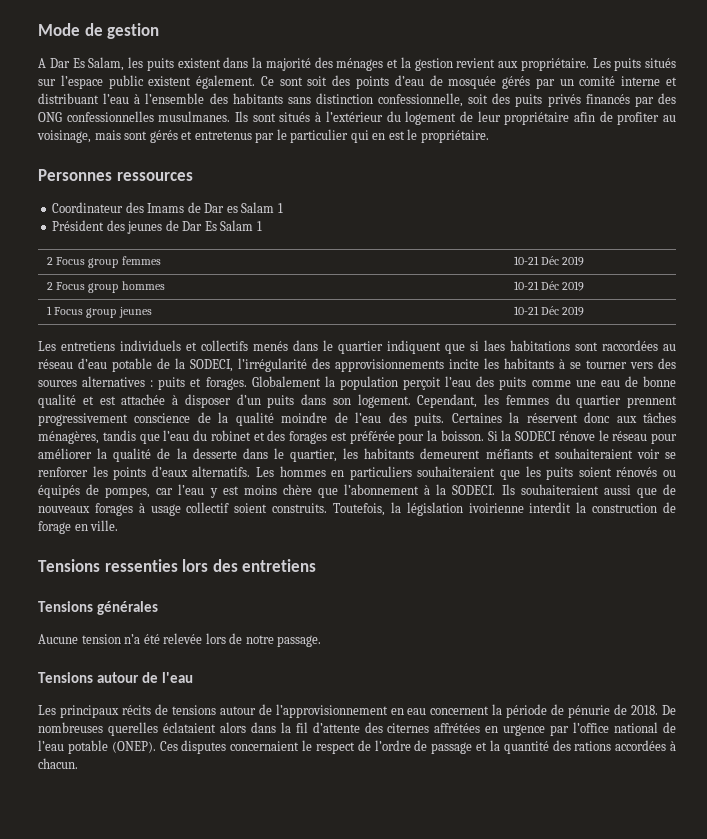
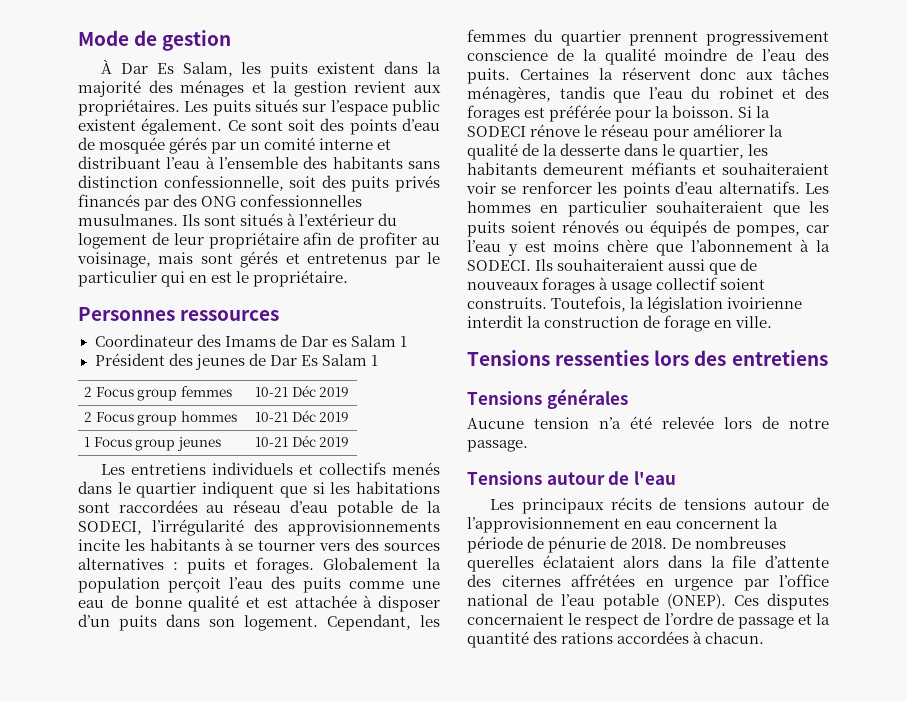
[38,58,46,68] A -> [100,59,112,74] À
[520,58,589,71] propriétaire. -> [78,99,180,116] propriétaires.
[484,340,505,351] laes -> [330,482,351,494] les
[151,466,188,477] d’eaux -> [675,181,714,194] d’eau
[349,466,412,480] particuliers -> [567,201,647,217] particulier
[295,722,308,733] fil -> [732,555,757,568] file

